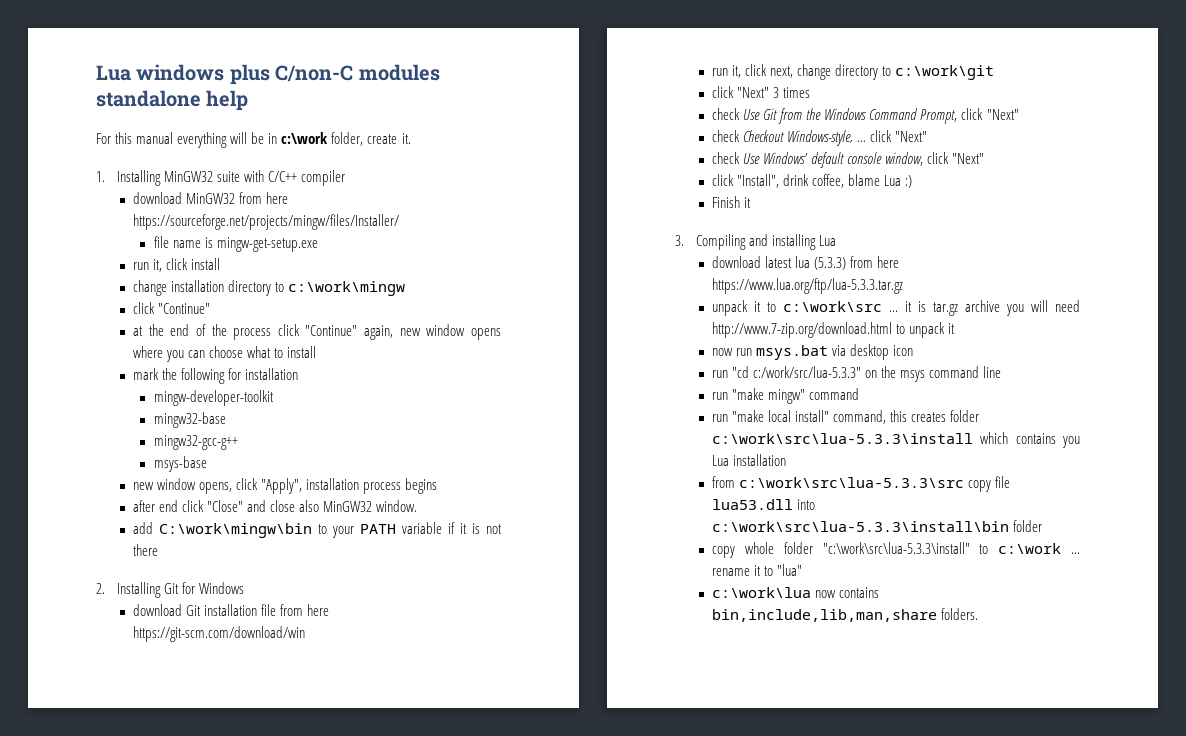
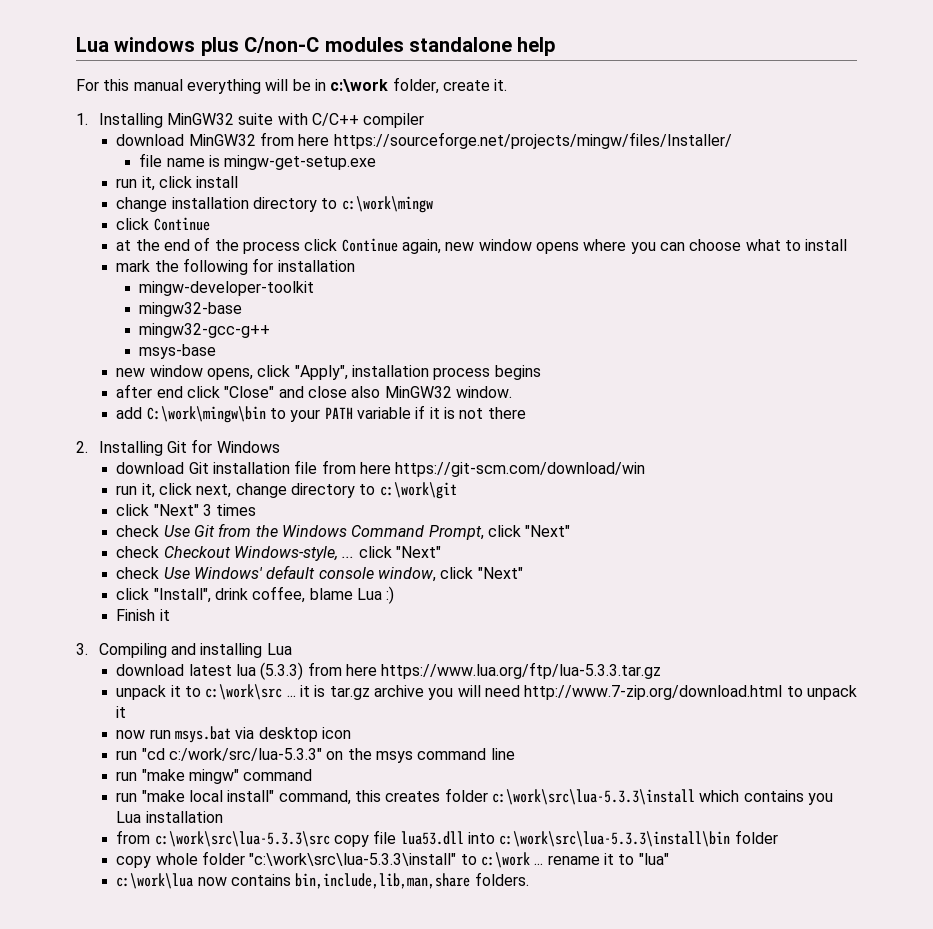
[158,303,211,314] "Continue" -> [153,217,210,231] Continue
[305,325,358,336] "Continue" -> [341,238,398,252] Continue

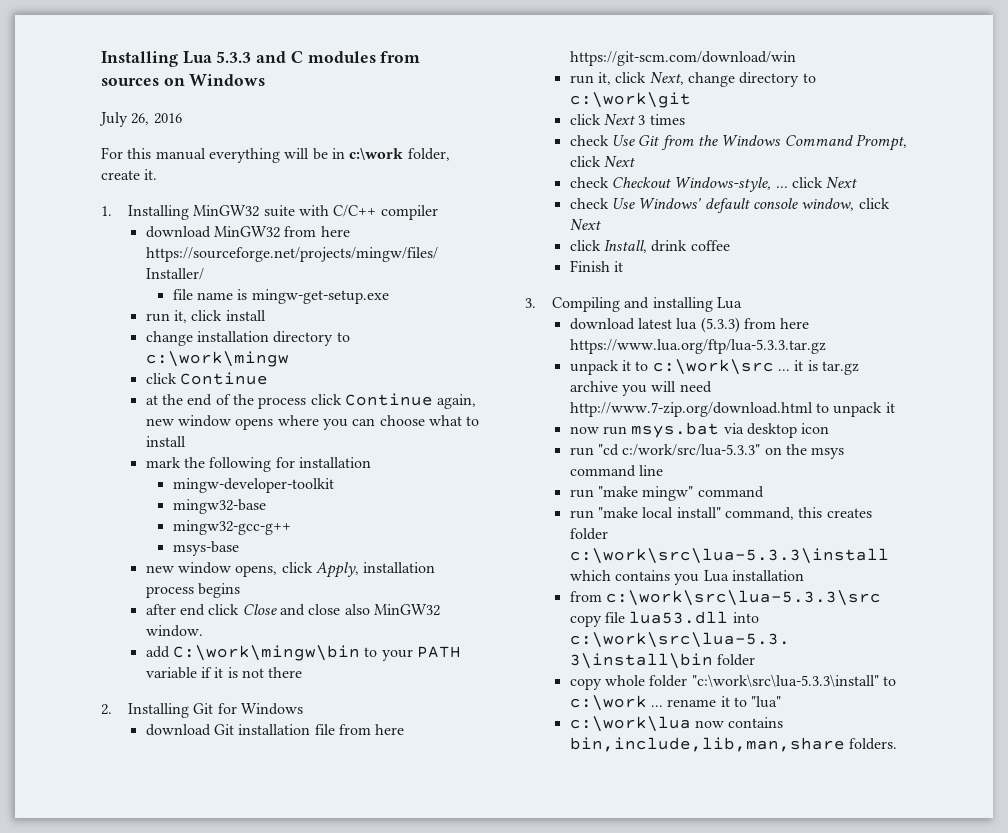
[76,37,556,56] Lua windows plus C/non-C modules standalone help -> [101,51,421,67] [101,74,266,86] [99,112,182,127] Installing Lua 5.3.3 and C modules from sources on Windows // July 26, 2016
[294,365,348,380] "Apply", -> [315,562,359,578] Apply,
[224,386,275,398] "Close" -> [242,604,277,615] Close
[196,484,232,498] next, -> [649,72,684,85] Next,
[153,504,199,516] "Next" -> [603,114,635,125] Next
[525,525,571,537] "Next" -> [603,156,635,167] Next
[396,546,442,558] "Next" -> [826,177,858,188] Next
[477,567,523,579] [116,586,395,604] "Next" // click "Install", drink coffee, blame Lua :) -> [569,219,601,230] [569,240,730,253] Next // click Install, drink coffee

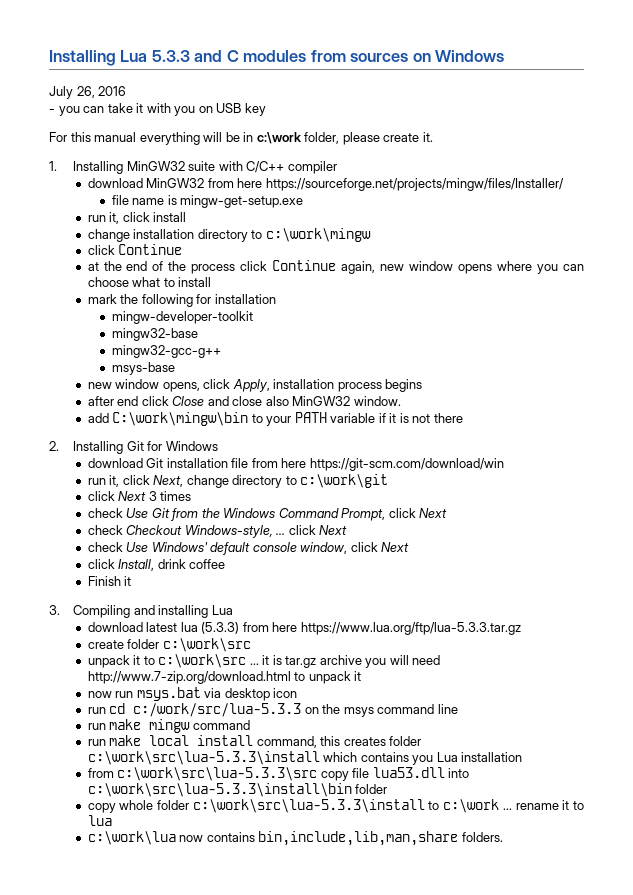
(182, 118) none -> [49,103,266,116] // - you can take it with you on USB key
(450, 154) none -> [342,132,380,145] please
(826, 346) none -> [87,638,251,652] // create folder c:\work\src
[597,444,761,456] "cd c:/work/src/lua-5.3.3" -> [109,703,302,717] cd c:/work/src/lua-5.3.3
[597,486,694,501] "make mingw" -> [109,719,191,733] make mingw
[597,507,721,518] "make local install" -> [109,735,254,746] make local install
[691,674,879,687] "c:\work\src\lua-5.3.3\install" -> [192,799,425,813] c:\work\src\lua-5.3.3\install
[751,696,782,708] "lua" -> [87,815,112,826] lua

